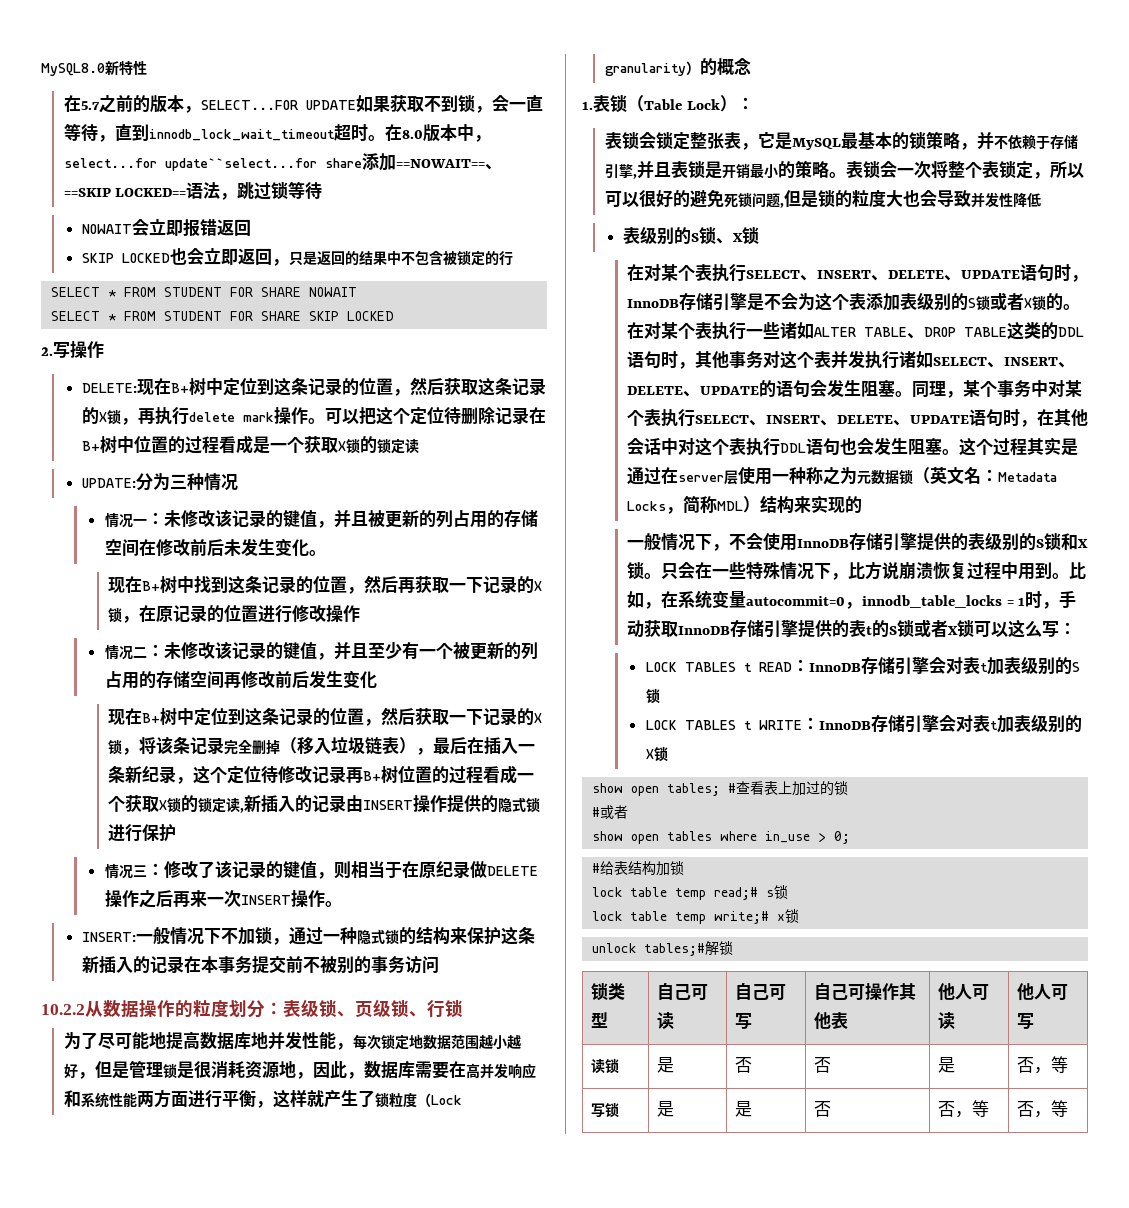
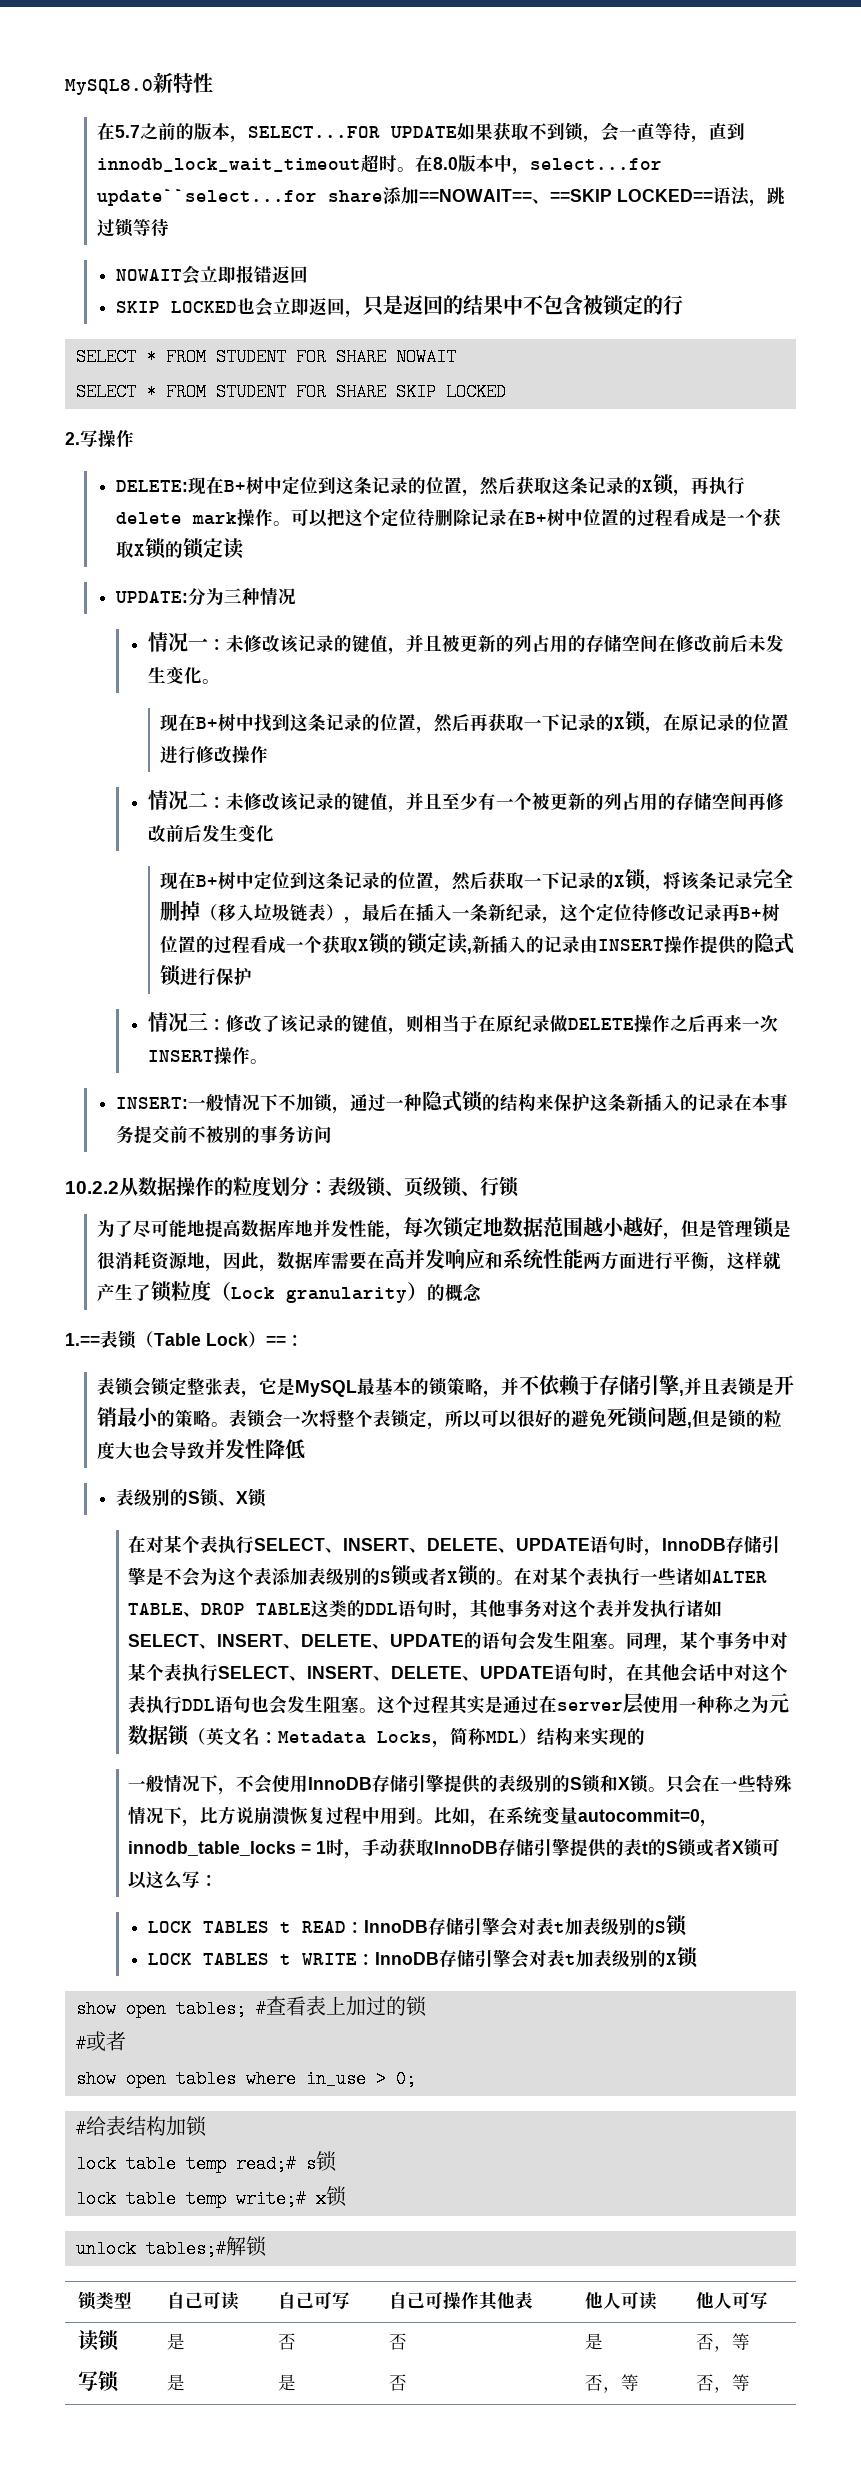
[582,101,593,110] 1. -> [65,1333,100,1346] 1.==
(737, 103) none -> [266,1336,286,1346] ==

